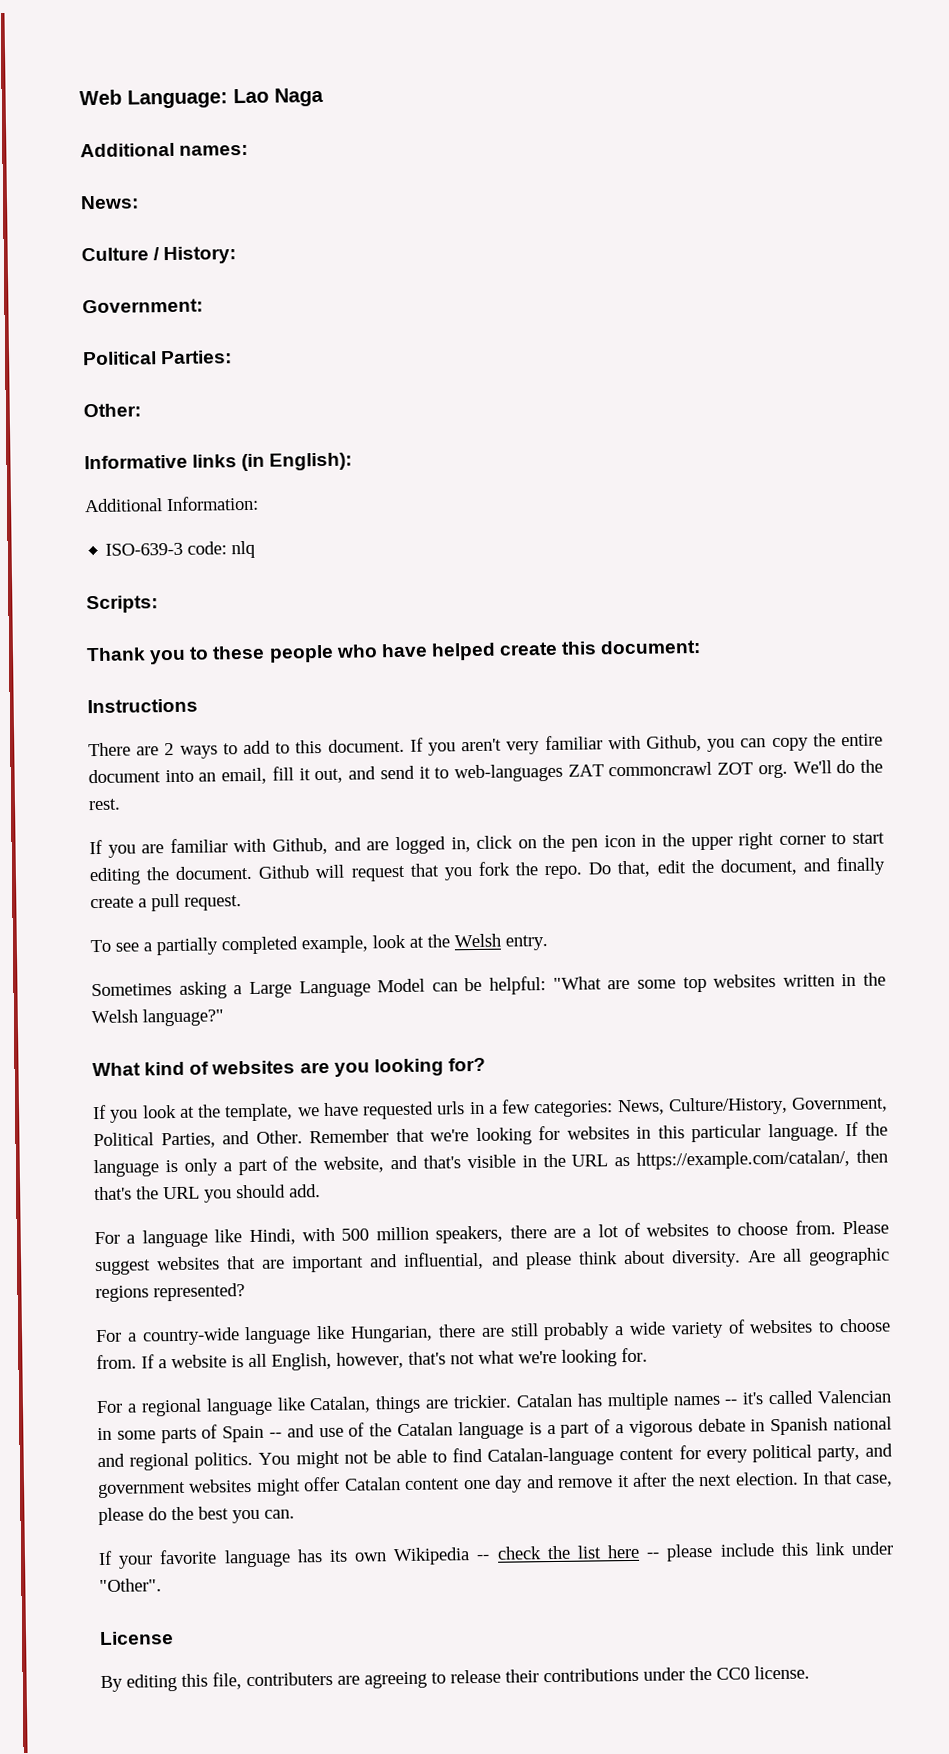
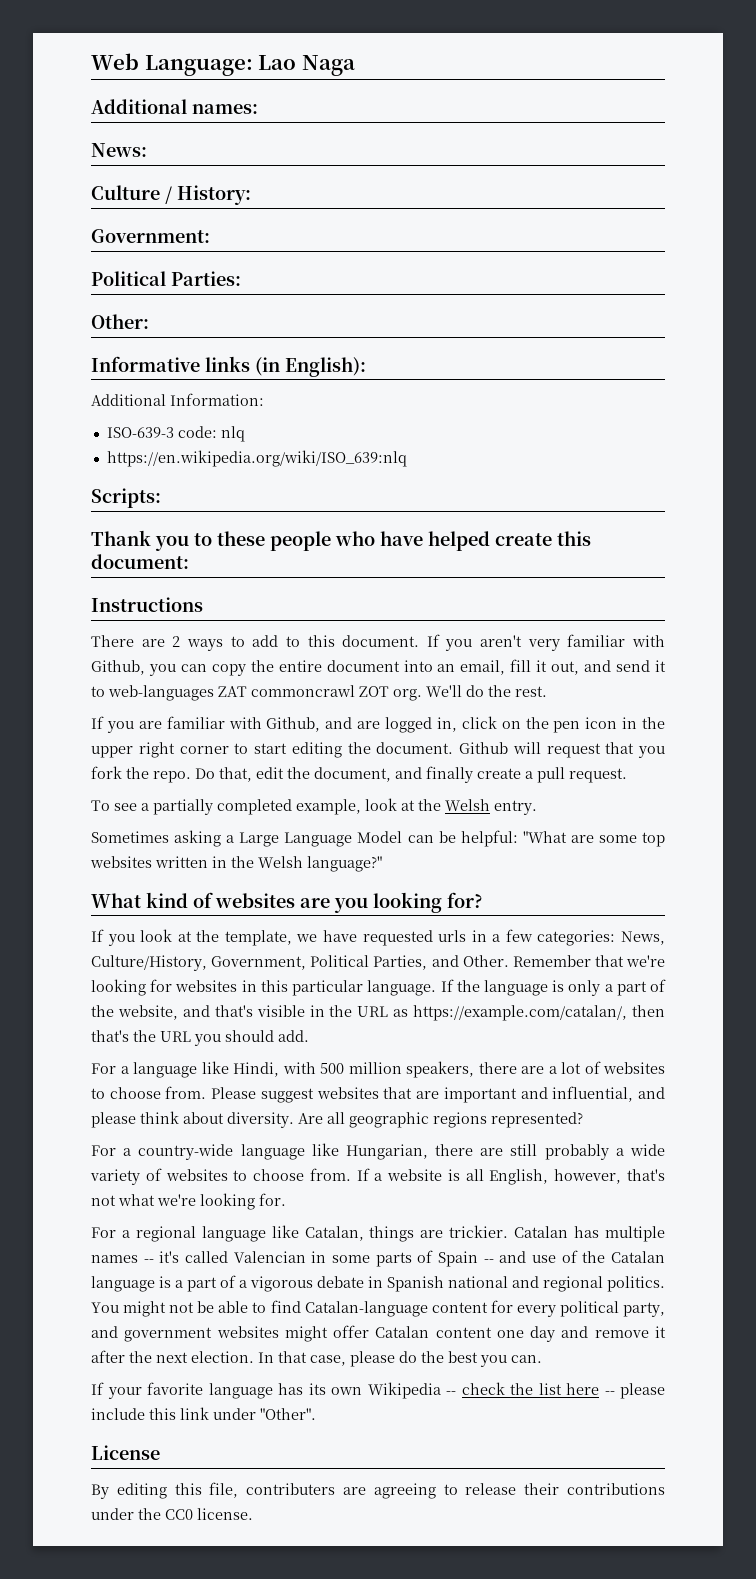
(256, 549) none -> [106,450,407,467] // https://en.wikipedia.org/wiki/ISO_639:nlq

